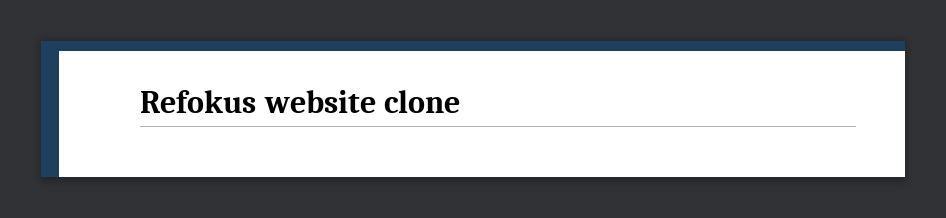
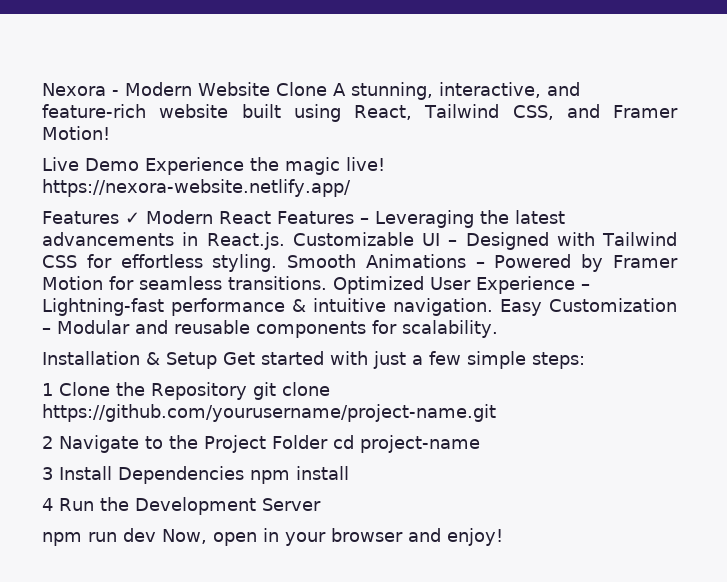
[140,90,461,113] Refokus website clone -> [42,82,580,100] [42,104,679,122] [42,126,110,140] [42,157,385,175] [42,179,351,197] [42,210,565,228] [42,232,678,250] [42,254,679,272] [42,276,590,294] [42,298,677,316] [42,320,498,338] [42,351,585,369] [42,382,330,400] [42,404,496,422] [42,435,480,453] [42,466,349,484] [42,497,321,515] [42,528,503,546] Nexora - Modern Website Clone A stunning, interactive, and feature-rich website built using React, Tailwind CSS, and Framer Motion! // Live Demo Experience the magic live! https://nexora-website.netlify.app/ // Features ✓ Modern React Features – Leveraging the latest advancements in React.js. Customizable UI – Designed with Tailwind CSS for effortless styling. Smooth Animations – Powered by Framer Motion for seamless transitions. Optimized User Experience – Lightning-fast performance & intuitive navigation. Easy Customization – Modular and reusable components for scalability. // Installation & Setup Get started with just a few simple steps: // 1 Clone the Repository git clone https://github.com/yourusername/project-name.git // 2 Navigate to the Project Folder cd project-name // 3 Install Dependencies npm install // 4 Run the Development Server // npm run dev Now, open in your browser and enjoy!

